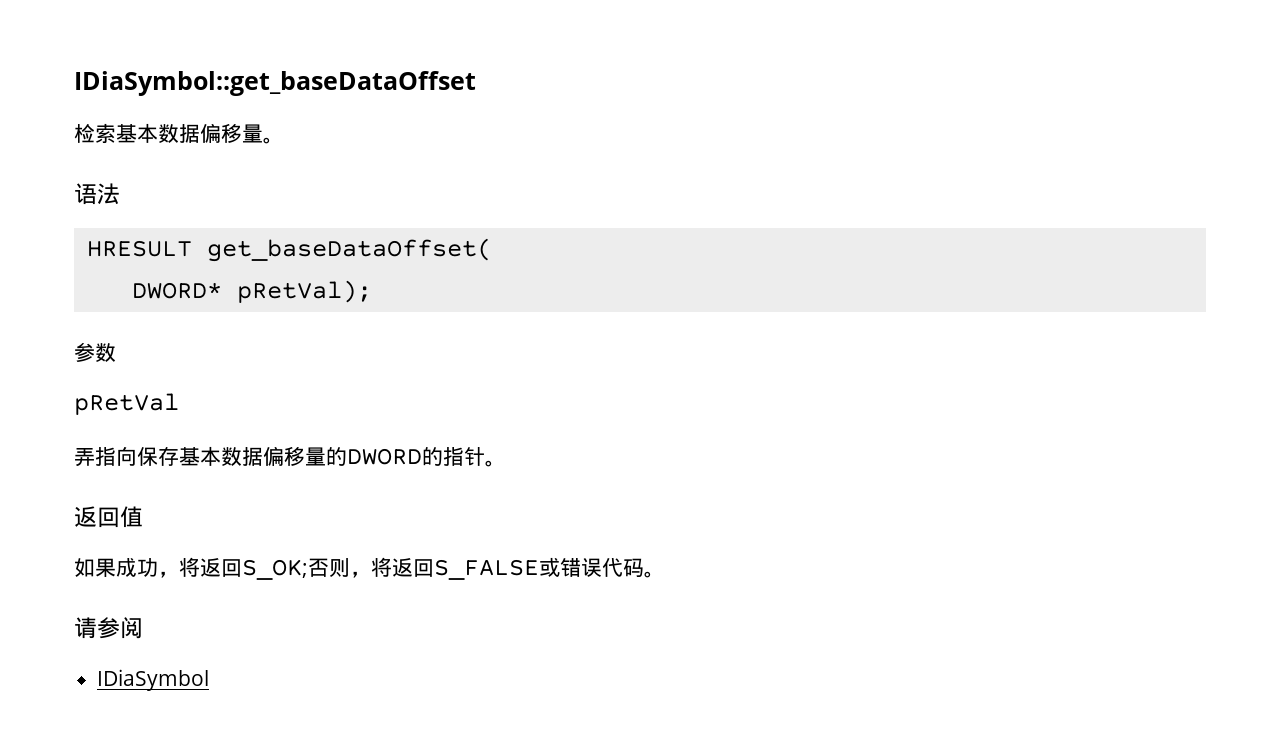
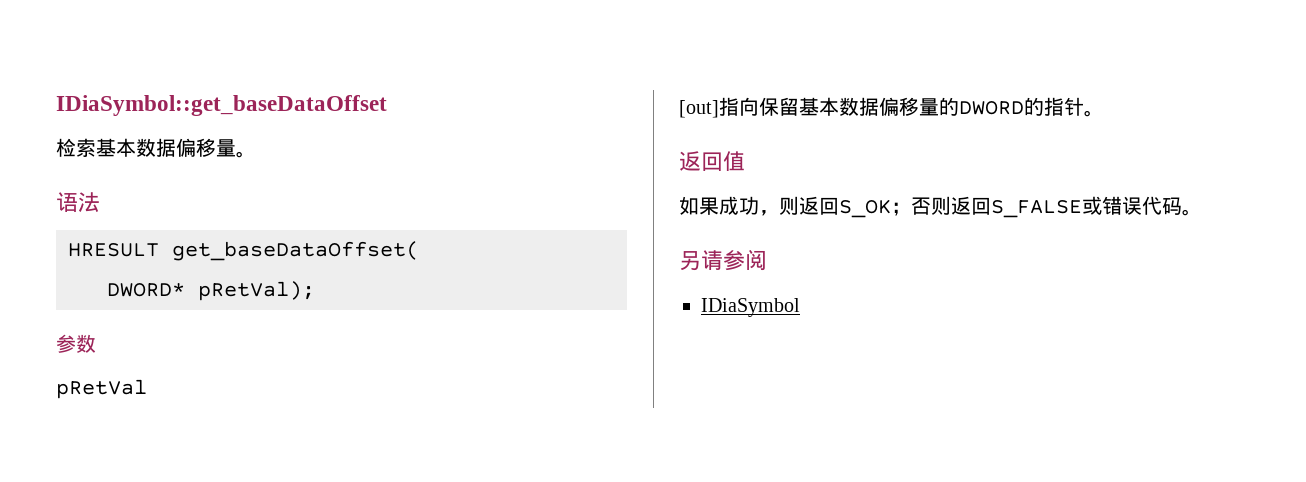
[74,446,179,467] 弄指向保存 -> [679,97,799,118] [out]指向保留
[179,557,392,580] 将返回S_OK;否则，将 -> [779,196,951,218] 则返回S_OK；否则
(665, 574) none -> [679,251,701,271] 另

